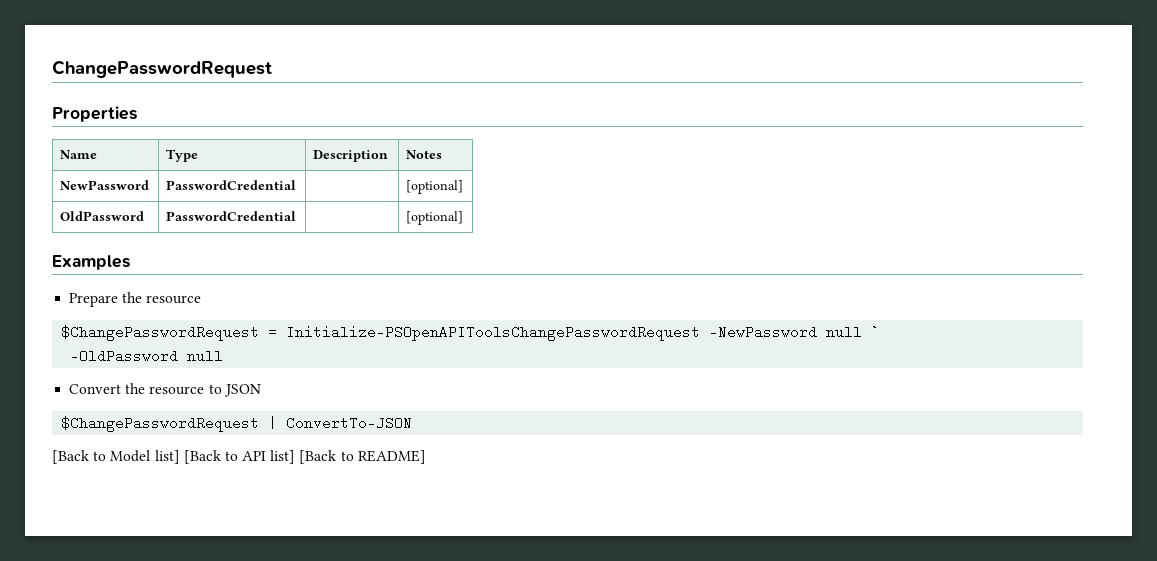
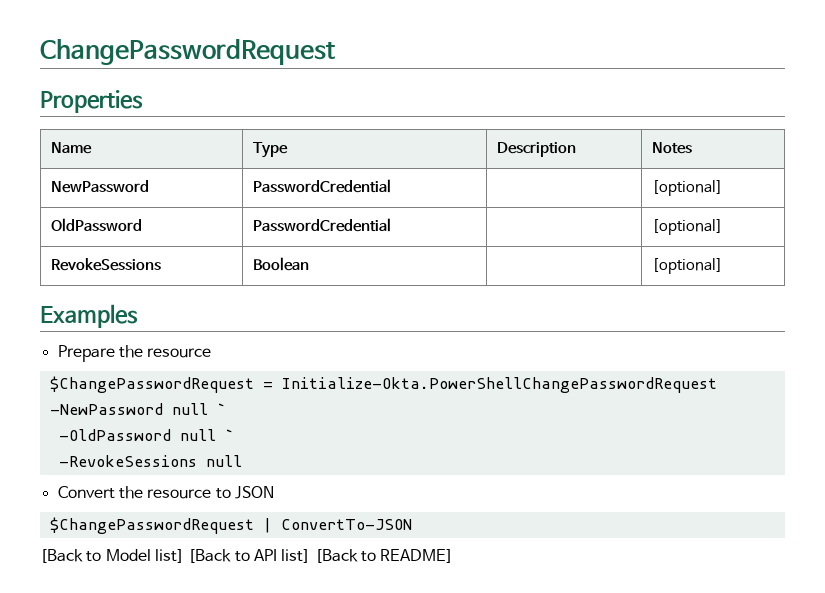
(464, 218) none -> [50,258,161,271] [252,257,309,271] [651,258,723,274] // RevokeSessions | Boolean | | [optional]
[286,325,701,341] Initialize-PSOpenAPIToolsChangePasswordRequest -> [281,377,717,393] Initialize-Okta.PowerShellChangePasswordRequest
(224, 356) none -> [224,429,234,441] [58,455,242,467] ` // -RevokeSessions null

